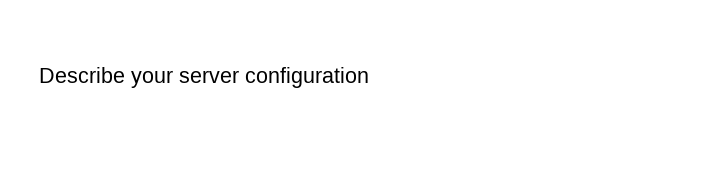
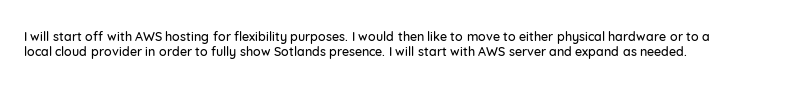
[39,67,369,88] Describe your server configuration -> [24,31,711,44] [24,46,688,59] I will start off with AWS hosting for flexibility purposes. I would then like to move to either physical hardware or to a local cloud provider in order to fully show Sotlands presence. I will start with AWS server and expand as needed.

